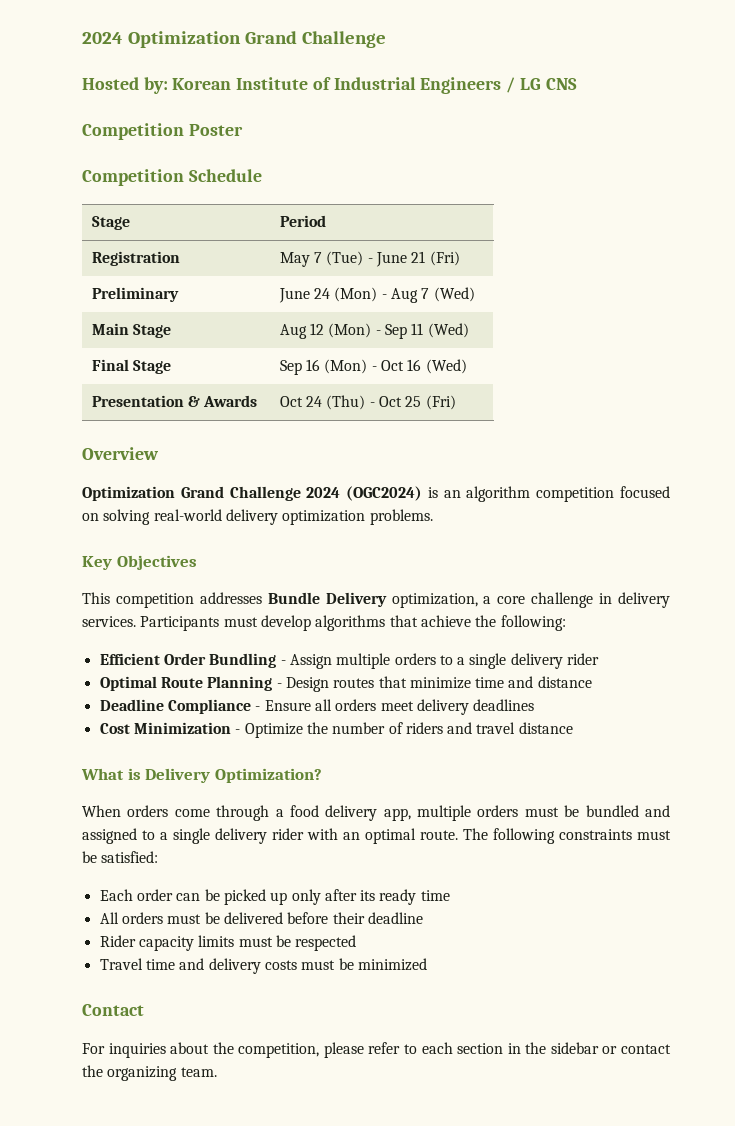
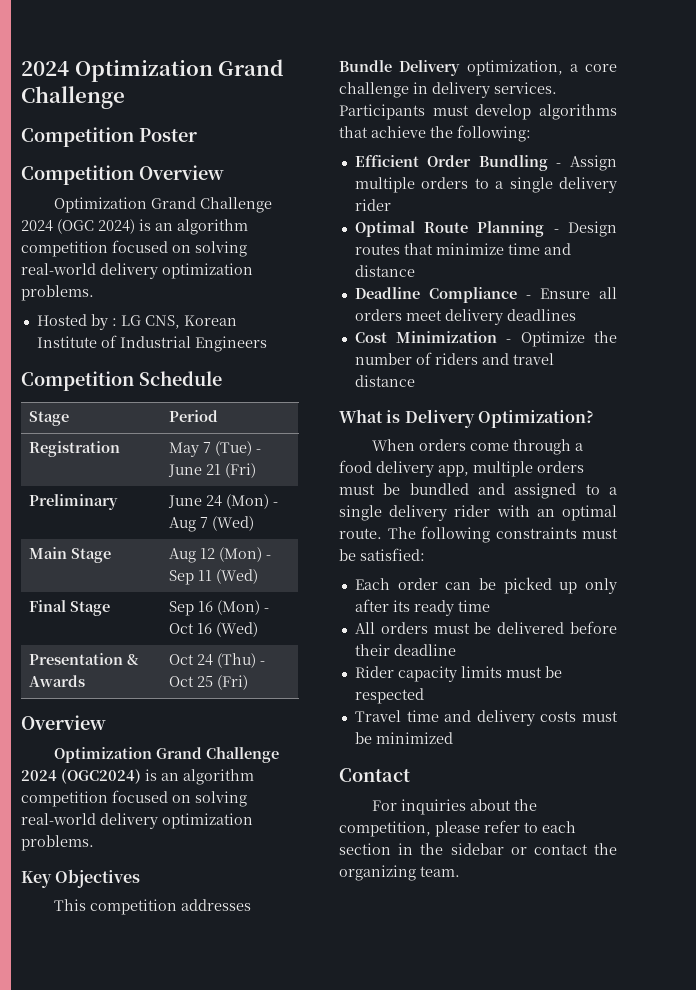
[82,77,168,94] Hosted by: -> [21,127,197,147] [21,165,224,185] [54,197,273,213] [21,219,248,235] [21,240,247,257] [21,263,253,279] [21,285,94,301] [36,314,180,330] Competition Poster // Competition Overview // Optimization Grand Challenge 2024 (OGC 2024) is an algorithm competition focused on solving real-world delivery optimization problems. // Hosted by : LG CNS,
[506,77,577,93] [82,123,243,140] / LG CNS // Competition Poster -> (267, 344) none

